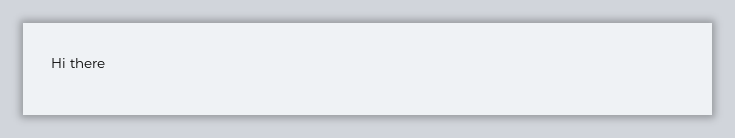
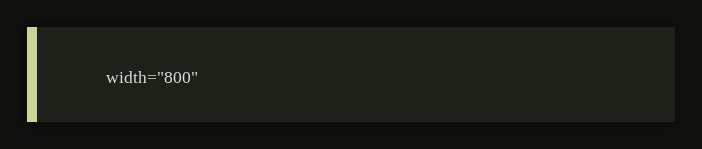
[51,58,105,68] Hi there -> [106,71,198,83] width="800"

